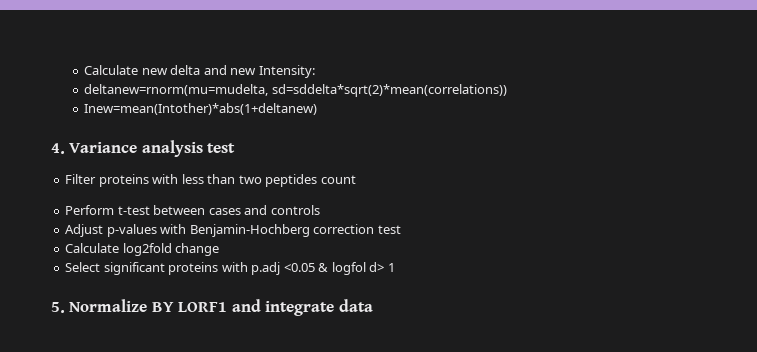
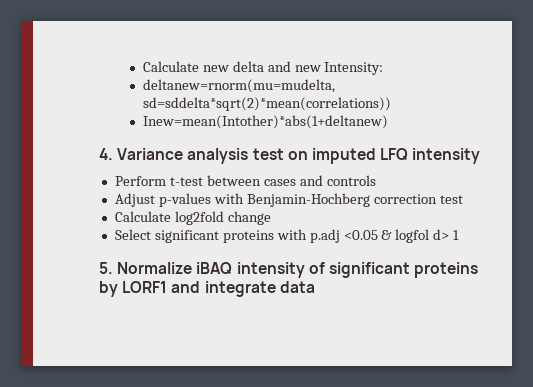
[65,174,356,187] // Filter proteins with less than two peptides count -> [287,148,481,164] on imputed LFQ intensity
[151,302,174,312] BY -> [196,262,479,278] [99,281,118,297] iBAQ intensity of significant proteins by

